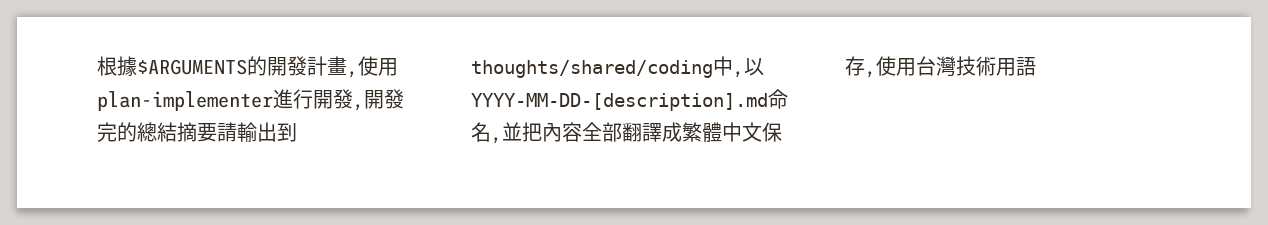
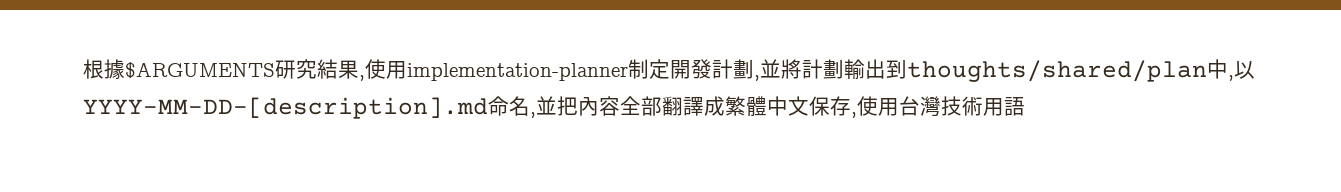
[247,56,398,78] [97,89,404,111] [97,122,297,143] [471,60,713,78] 的開發計畫,使用plan-implementer進行開發,開發完的總結摘要請輸出到thoughts/shared/coding -> [275,59,1207,82] 研究結果,使用implementation-planner制定開發計劃,並將計劃輸出到thoughts/shared/plan

